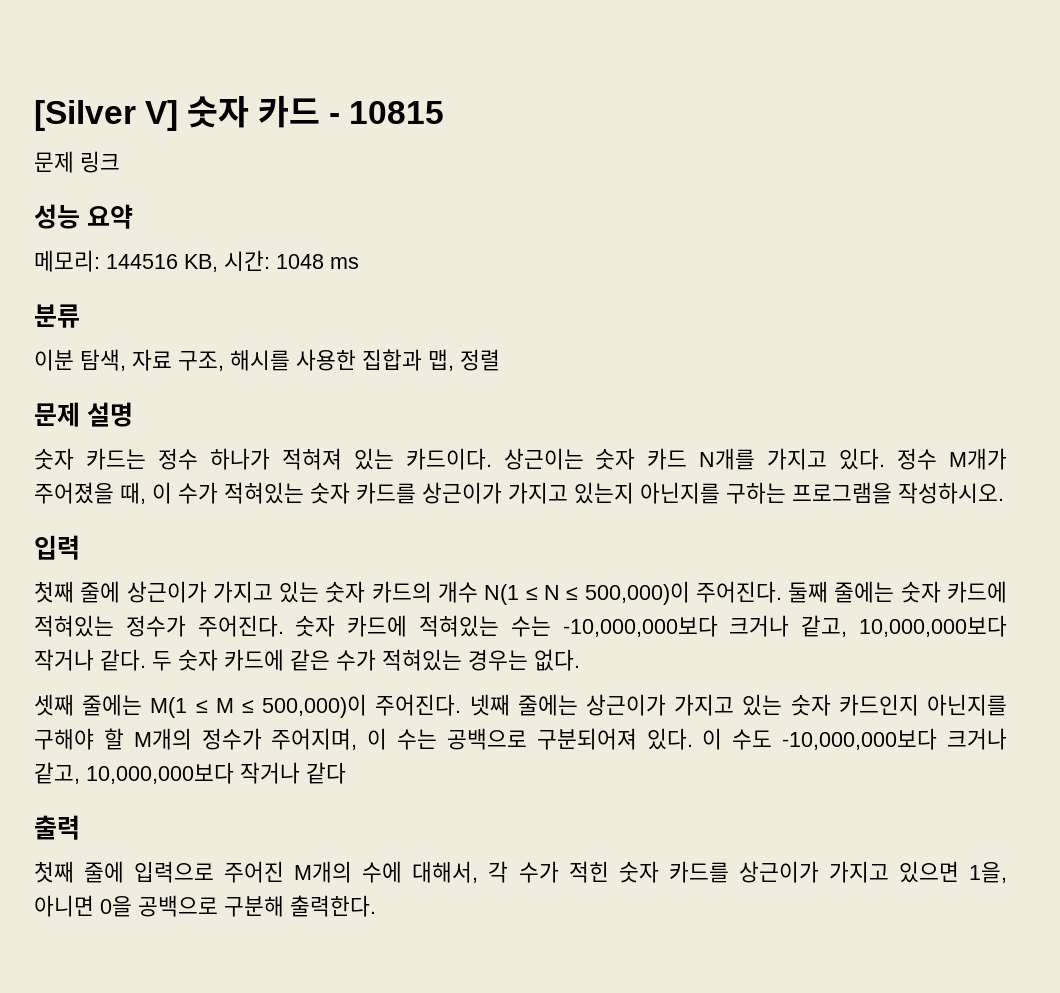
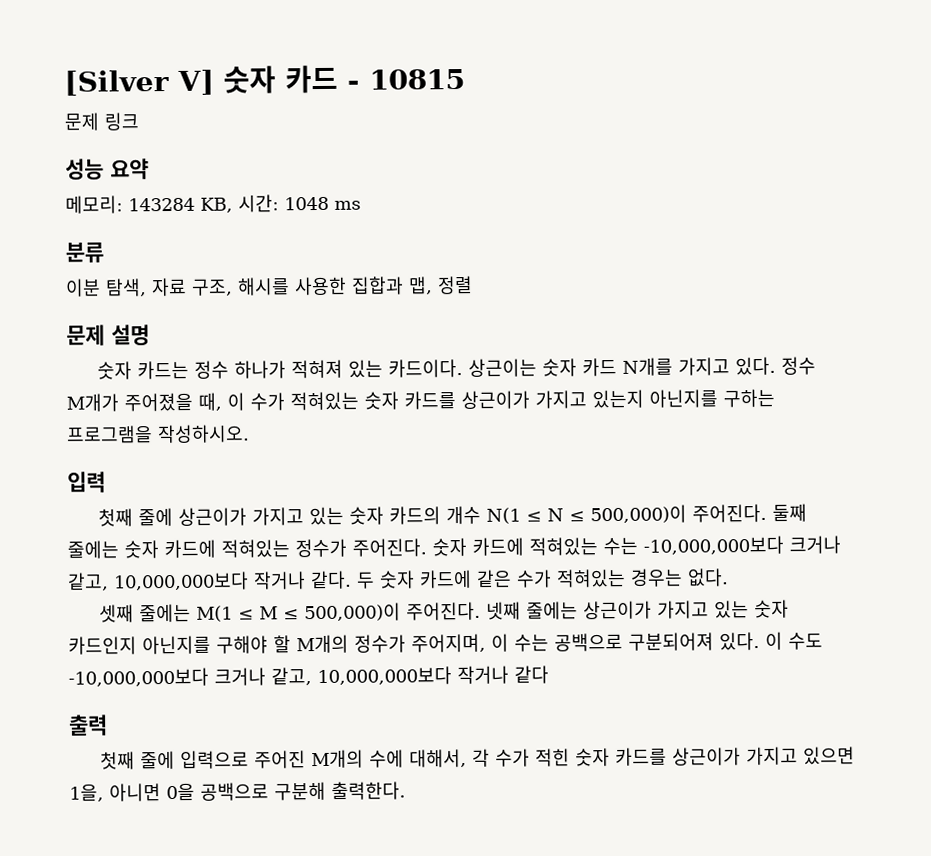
[106,254,178,269] 144516 -> [128,197,195,212] 143284

